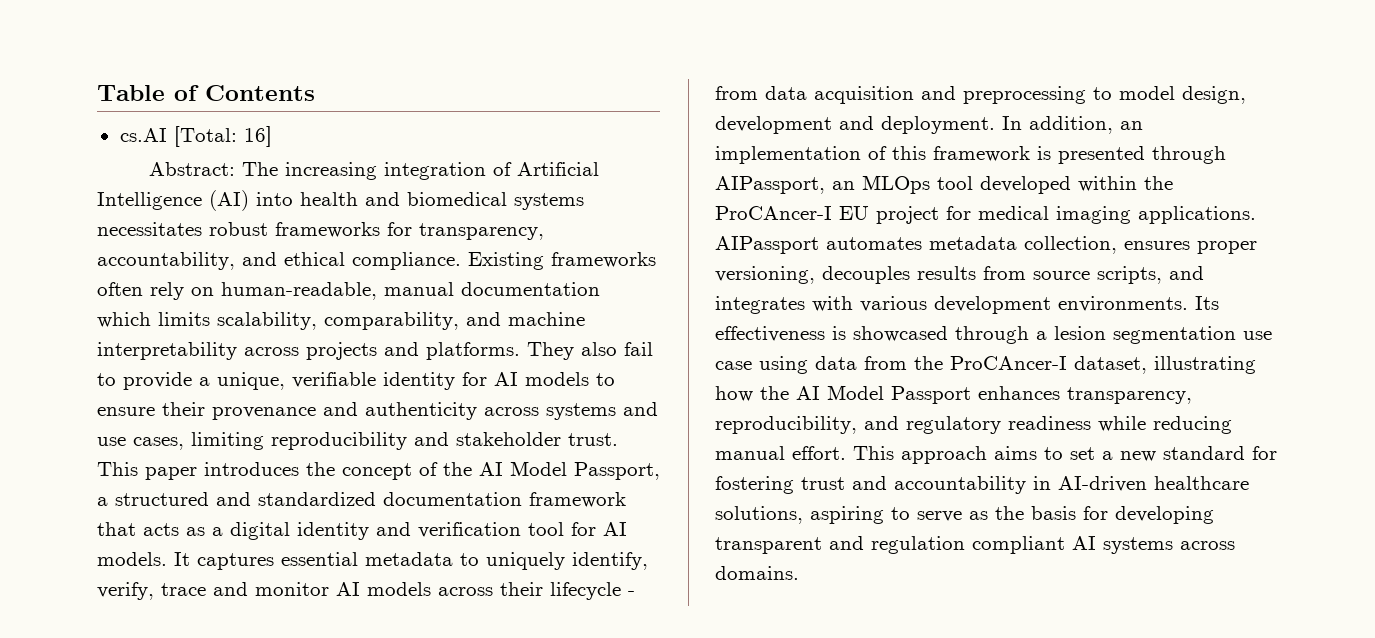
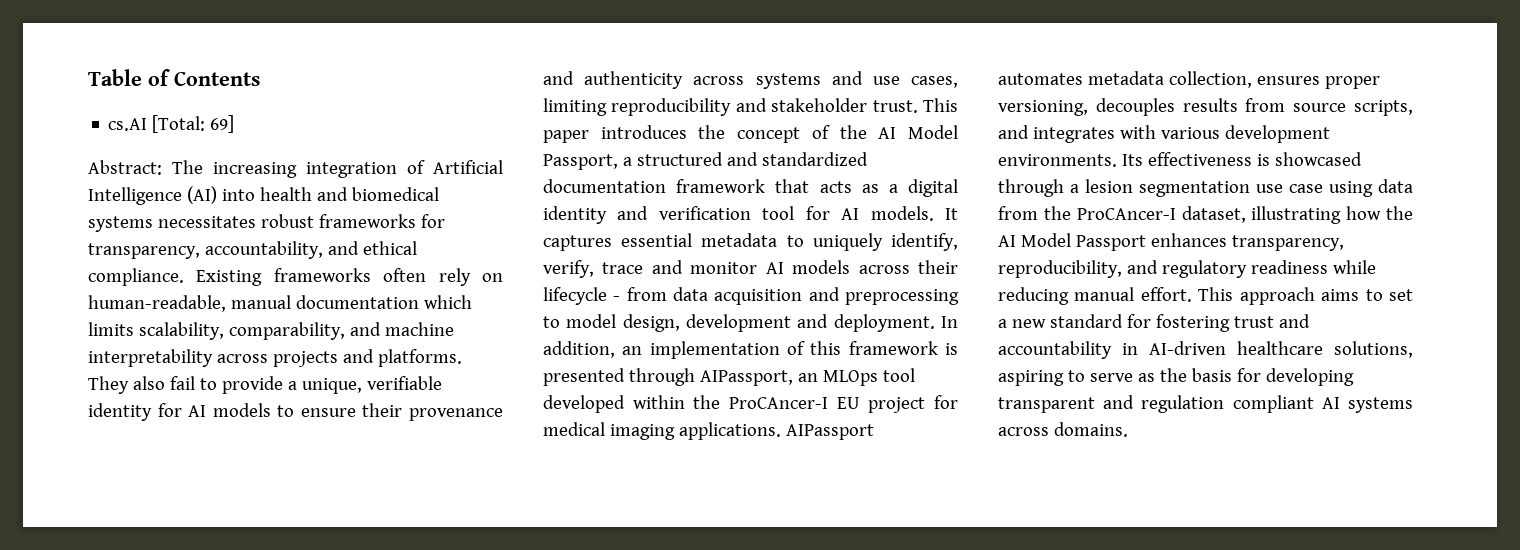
[243,126,272,147] 16] -> [210,115,235,133] 69]

